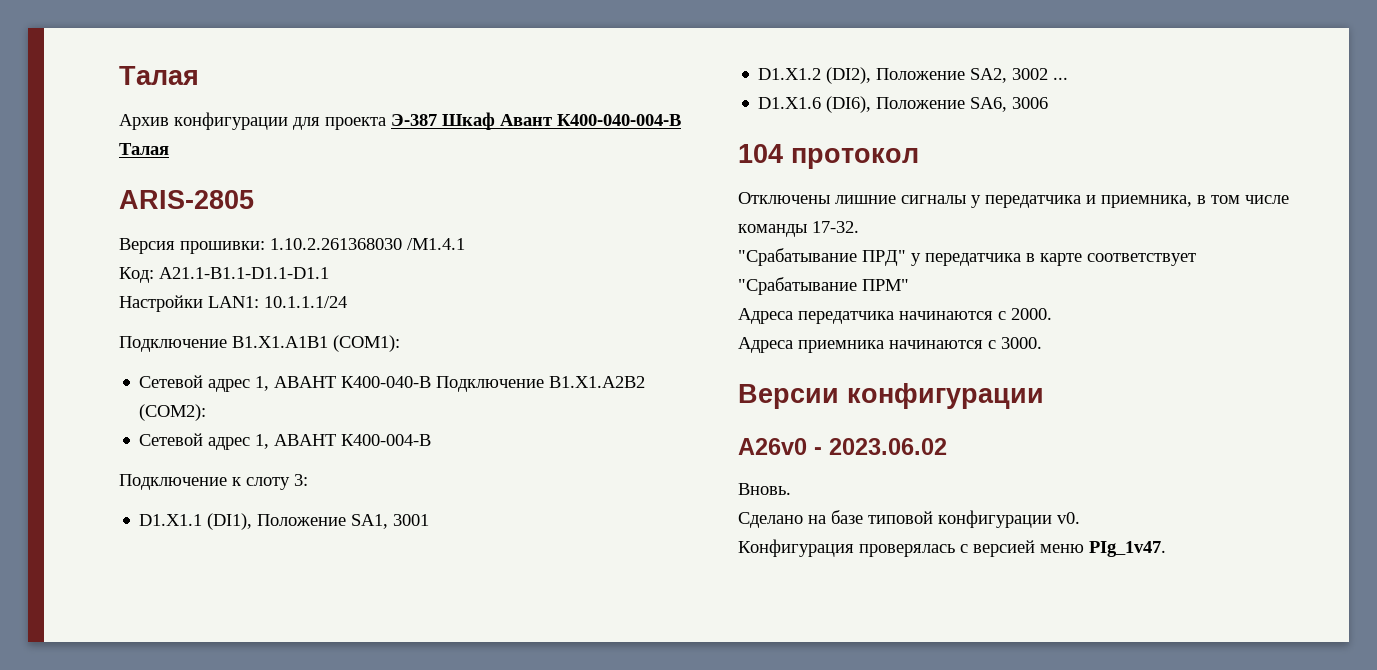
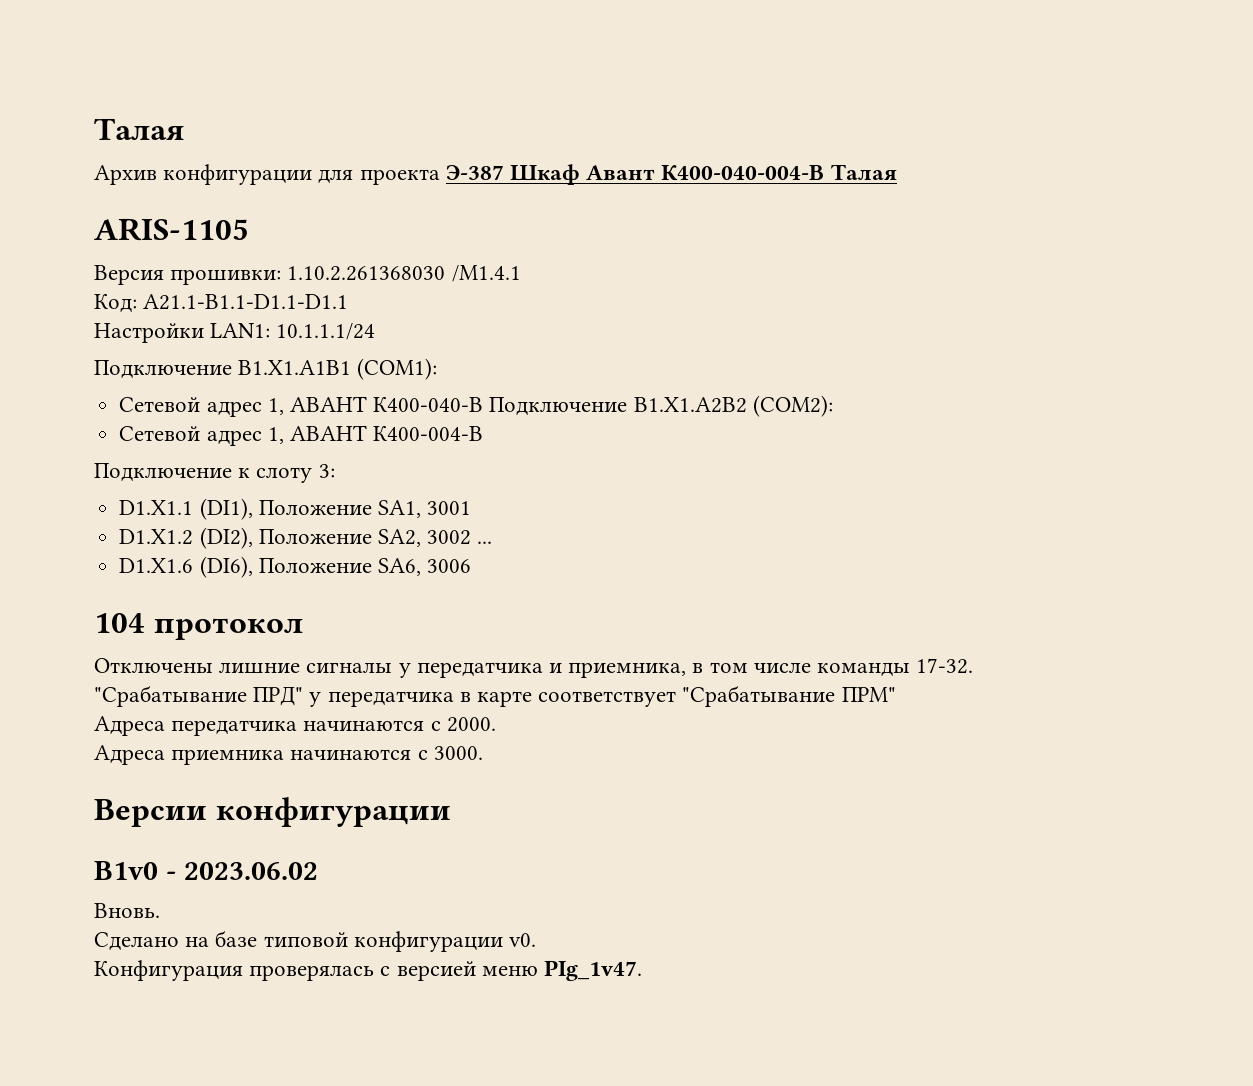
[119,190,254,209] ARIS-2805 -> [94,218,249,241] ARIS-1105
[738,438,807,455] A26v0 -> [94,861,158,880] B1v0

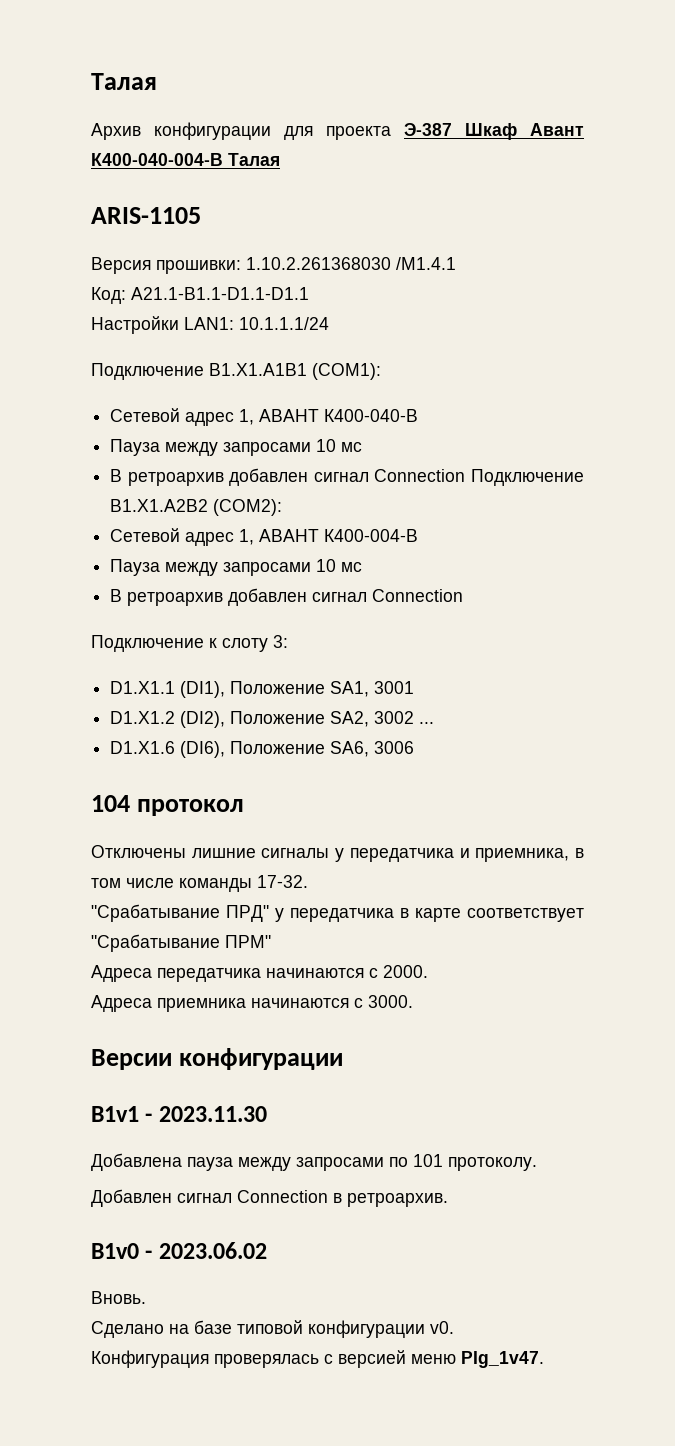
(484, 404) none -> [110,439,363,456] [110,468,466,486] // Пауза между запросами 10 мс // В ретроархив добавлен сигнал Connection
(484, 433) none -> [110,559,363,576] [110,588,464,606] // Пауза между запросами 10 мс // В ретроархив добавлен сигнал Connection
(451, 812) none -> [91,1106,267,1122] [91,1153,537,1171] [91,1189,448,1207] // B1v1 - 2023.11.30 // Добавлена пауза между запросами по 101 протоколу. // Добавлен сигнал Connection в ретроархив.

